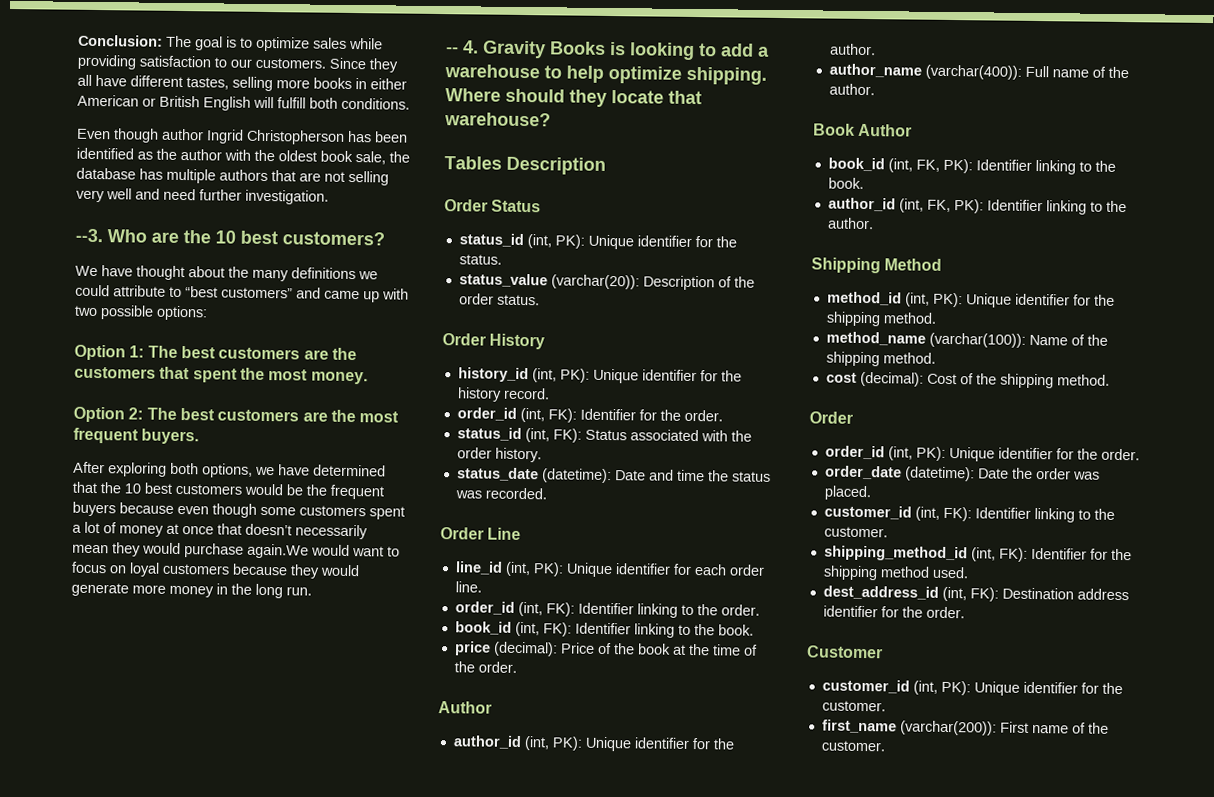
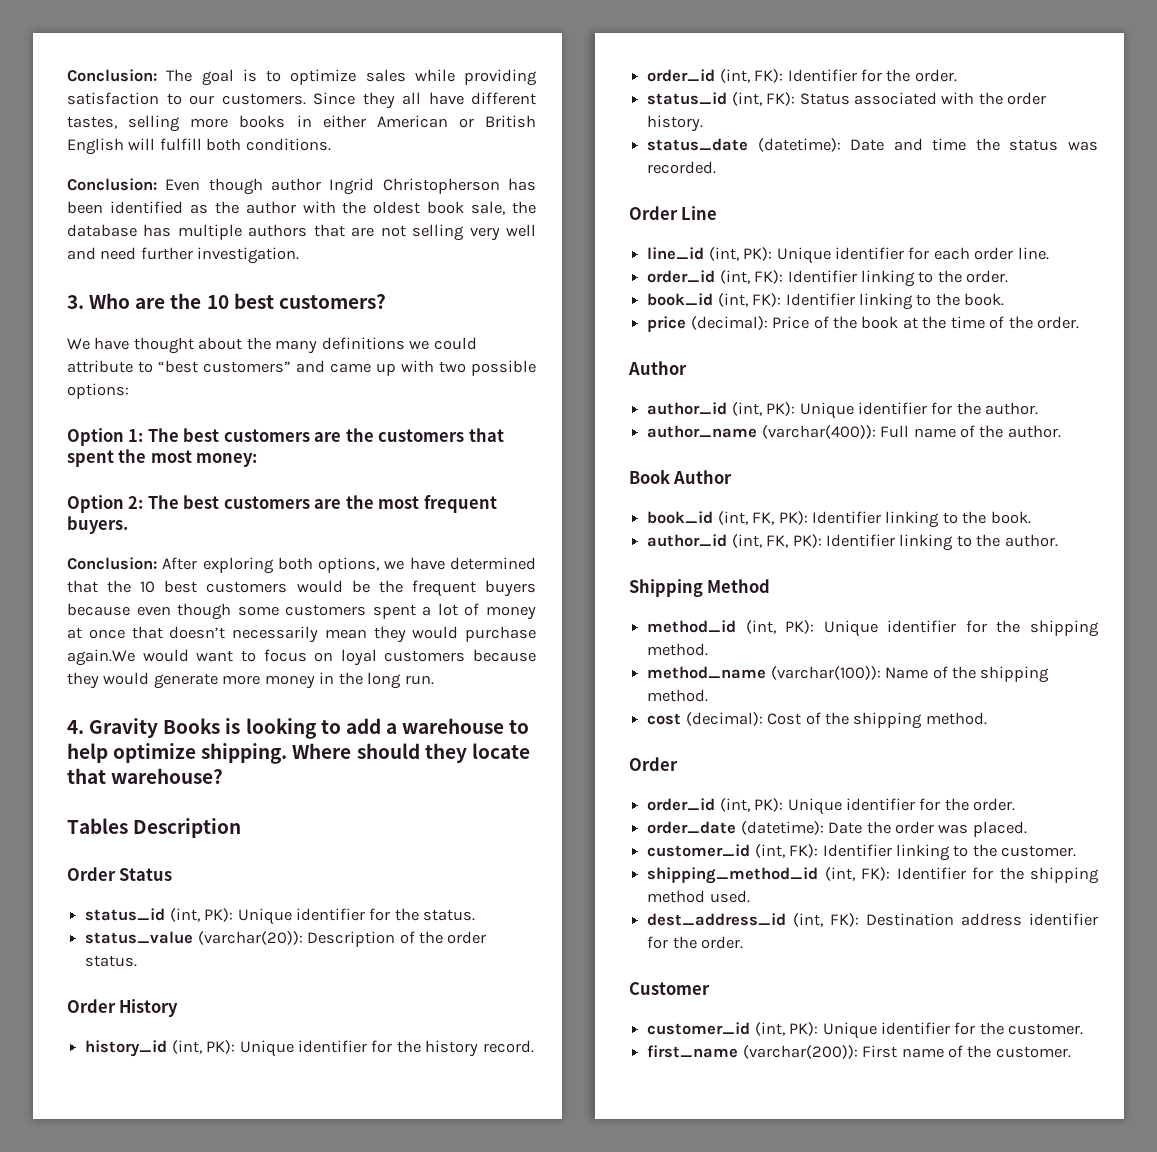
(410, 103) none -> [67,178,157,191] Conclusion:
[75,228,103,243] --3. -> [67,295,84,309] 3.
[310,371,368,385] money. -> [196,453,258,467] money:
(200, 436) none -> [67,557,157,570] Conclusion:
[446,47,459,54] -- -> (434, 680) none

